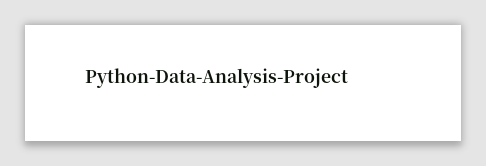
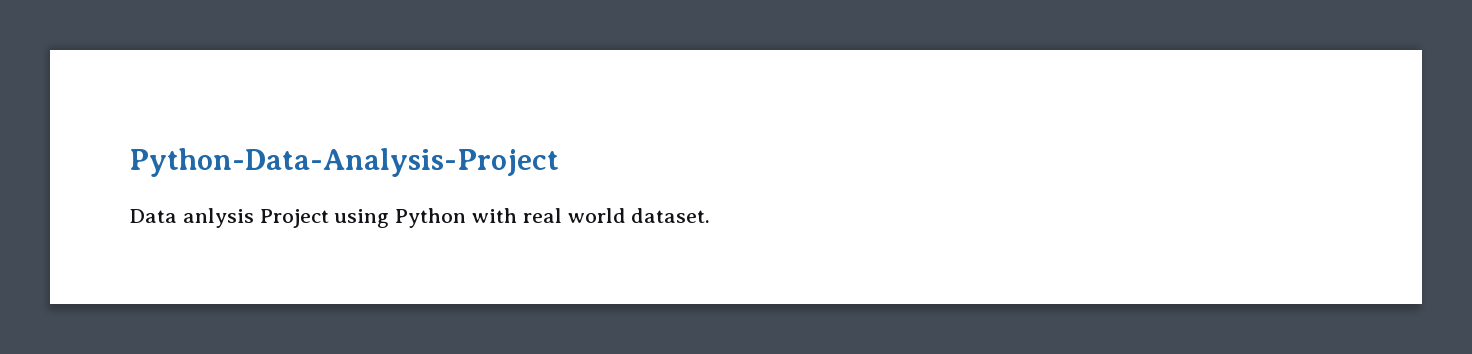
(348, 78) none -> [129,208,711,228] // Data anlysis Project using Python with real world dataset.

